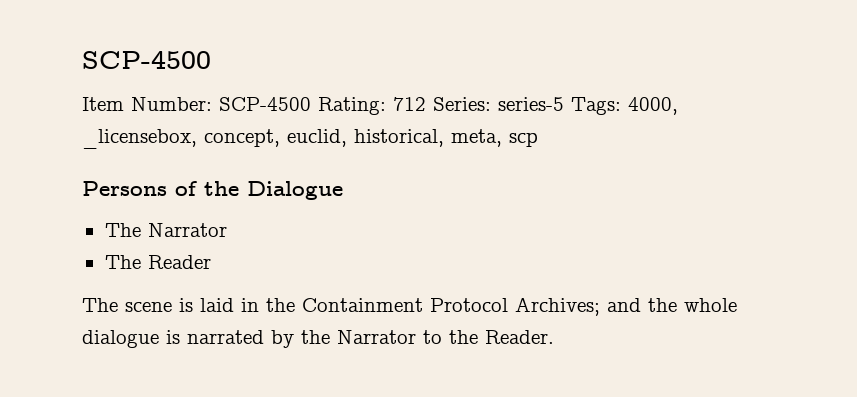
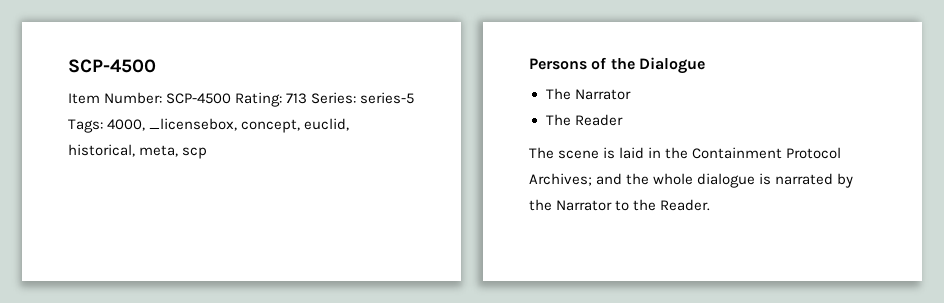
[393,97,426,111] 712 -> [286,93,308,104] 713

